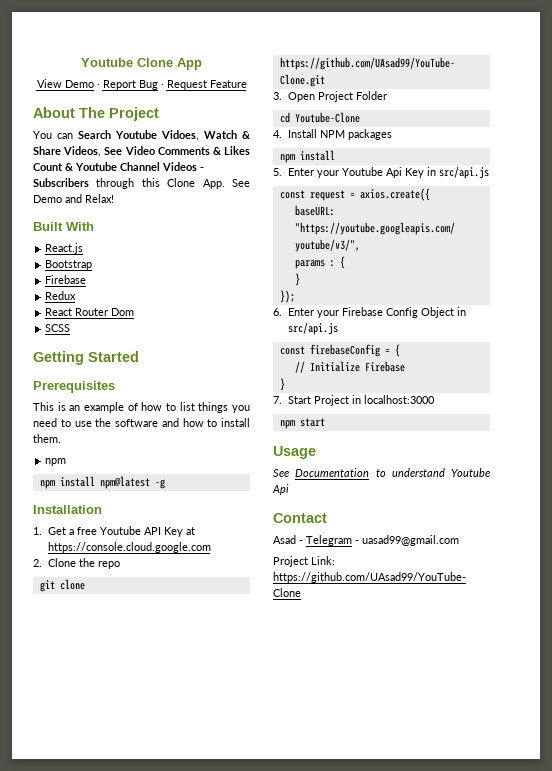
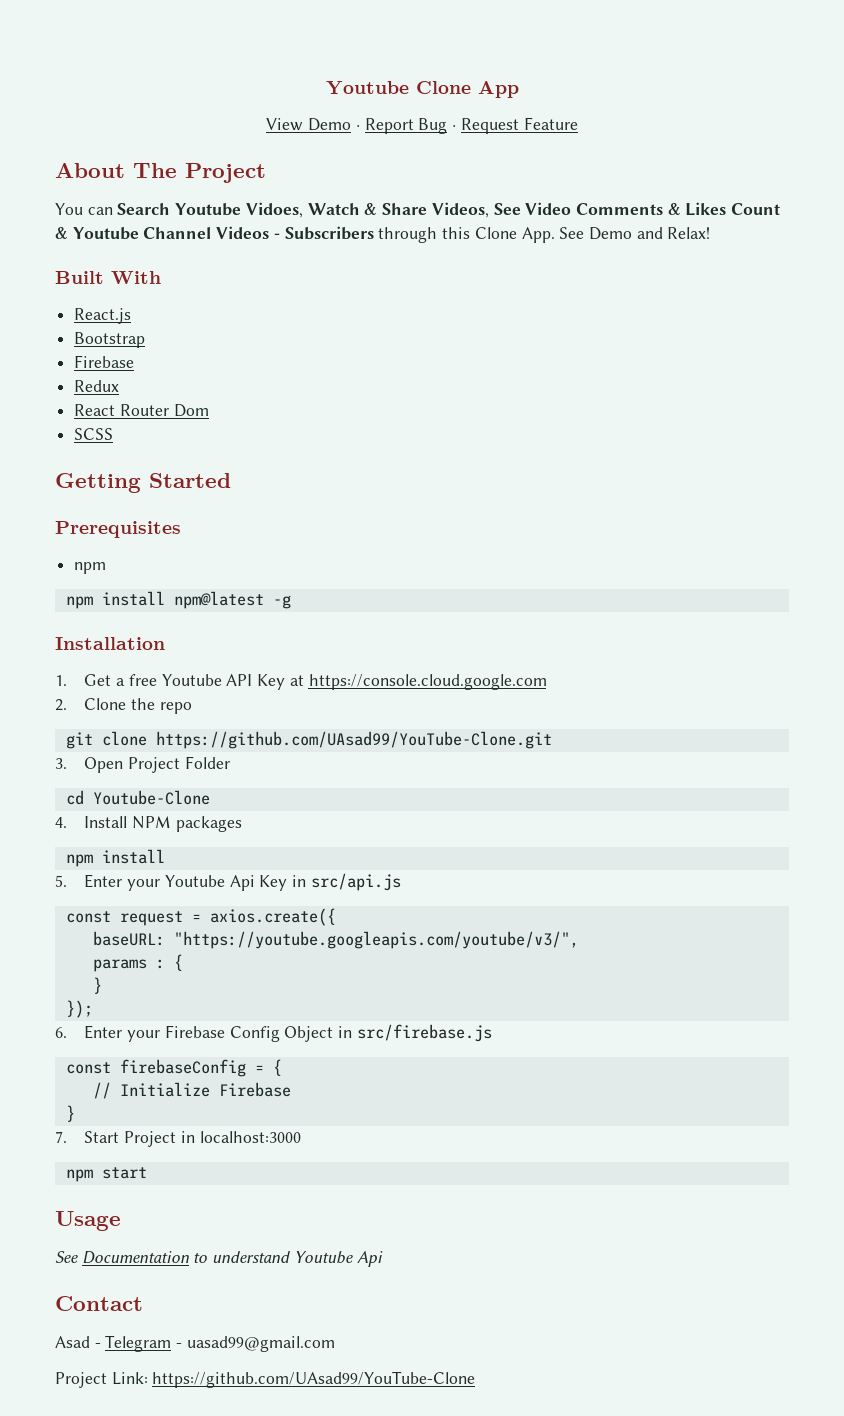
[33,402,250,413] [33,418,250,427] [33,434,61,443] // This is an example of how to list things you need to use the software and how to install them. -> (181, 529) none
[287,322,338,335] src/api.js -> [356,1024,492,1042] src/firebase.js

